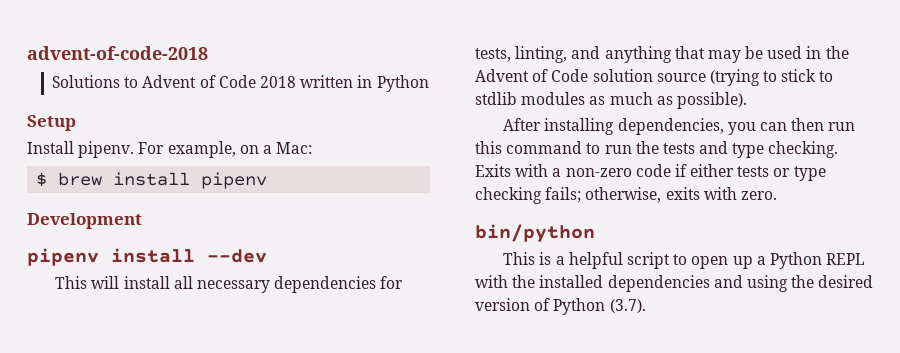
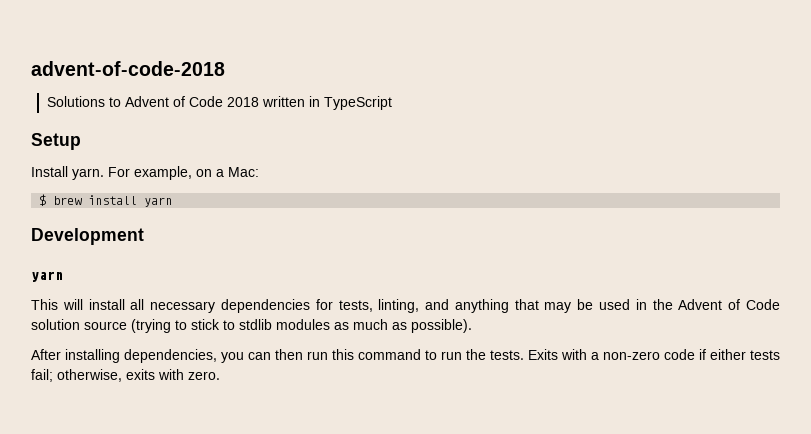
[376,75,429,92] Python -> [323,96,392,110] TypeScript
[78,141,135,158] pipenv. -> [72,168,104,180] yarn.
[201,172,268,189] pipenv -> [144,197,173,207] yarn
[27,248,267,266] pipenv install --dev -> [31,271,63,282] yarn
[662,141,839,158] tests and type checking. -> [490,350,524,360] tests.
[773,166,826,181] [475,187,582,204] or type checking fails; -> [31,369,53,382] fail;
[475,224,595,243] [503,252,866,269] [475,275,874,292] [475,298,646,315] // bin/python // This is a helpful script to open up a Python REPL with the installed dependencies and using the desired version of Python (3.7). -> (220, 375) none

